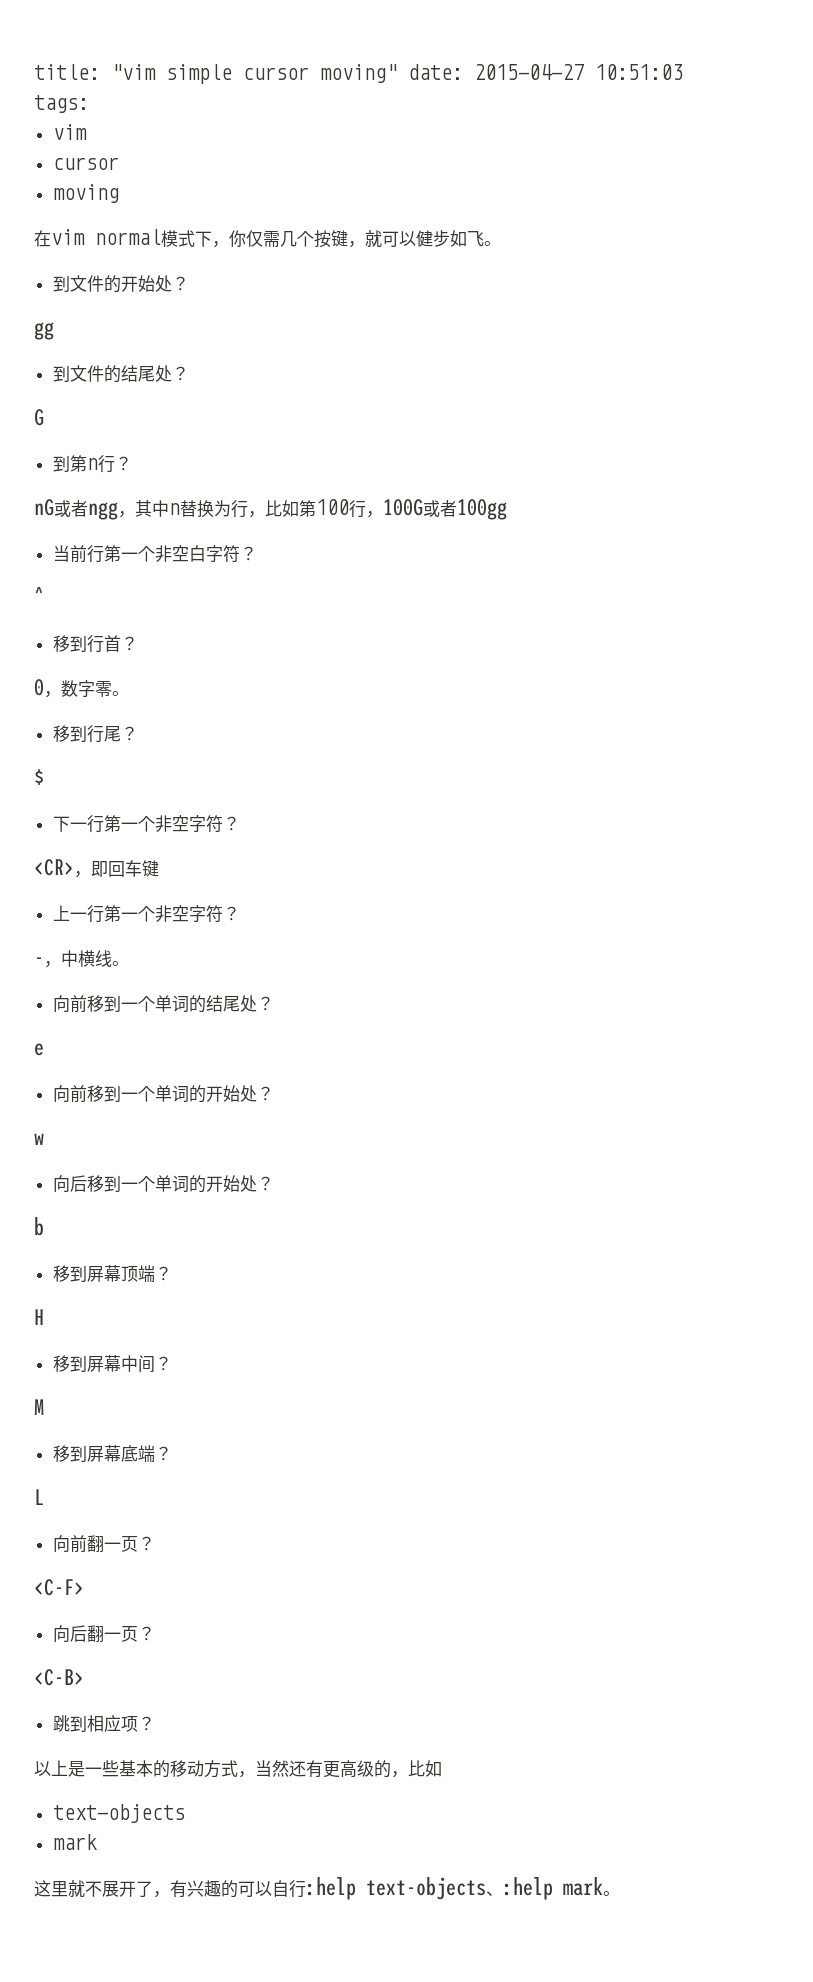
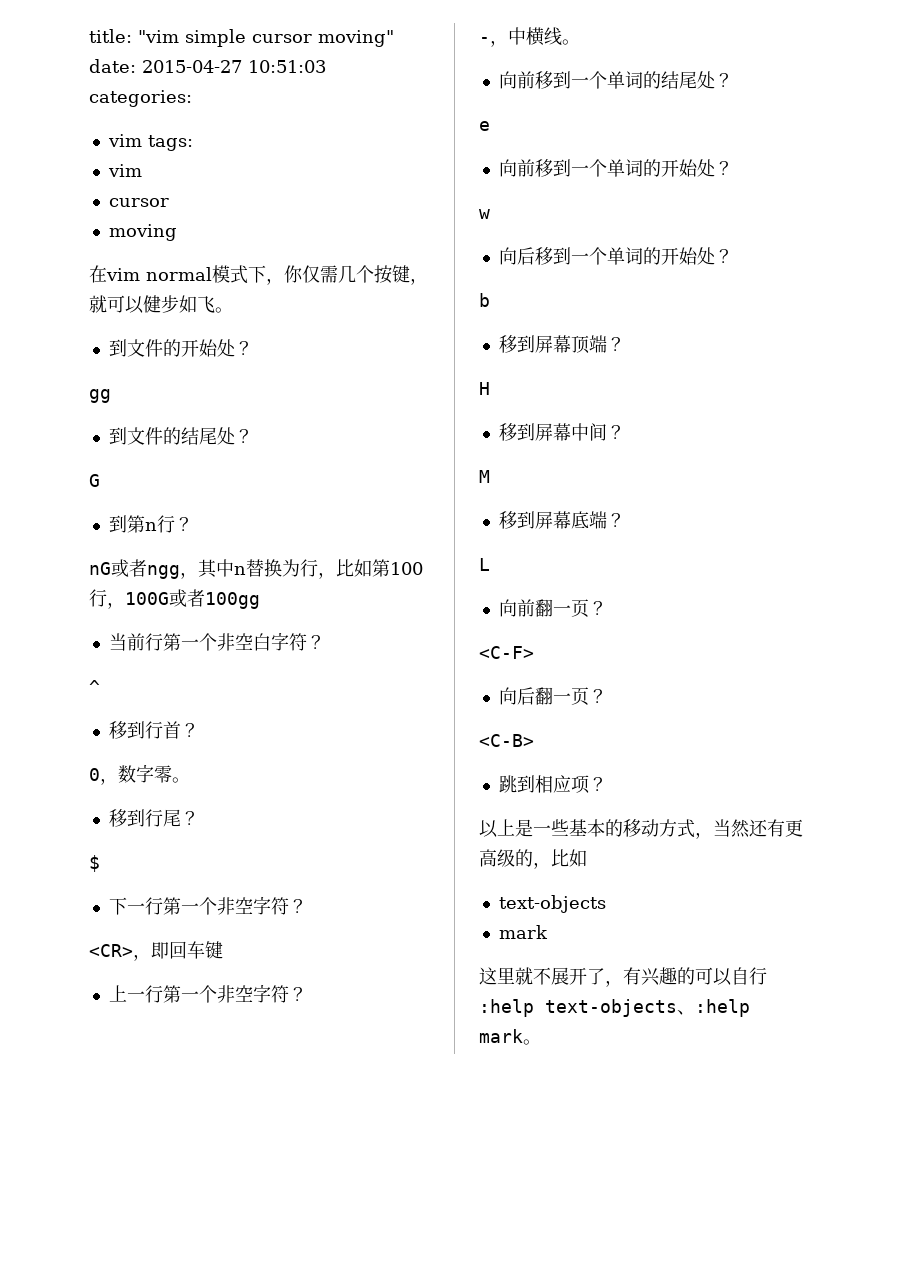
(683, 72) none -> [89,90,192,107] [107,134,142,147] categories: // vim

